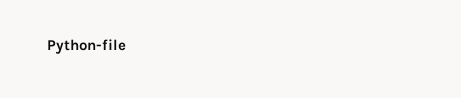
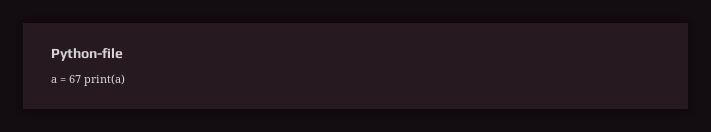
(126, 46) none -> [51,74,125,86] // a = 67 print(a)

